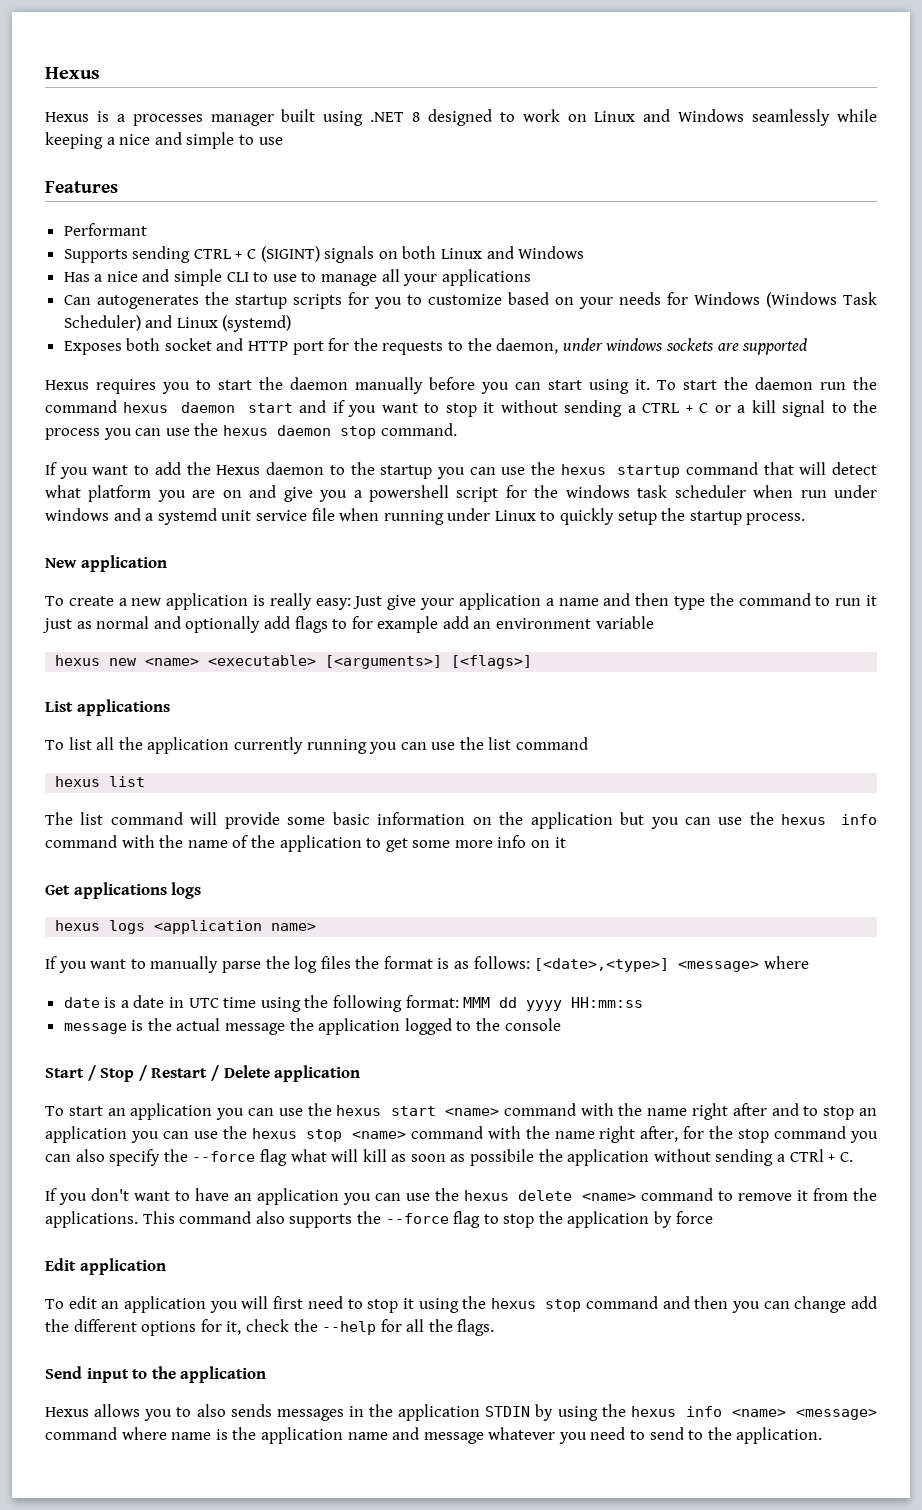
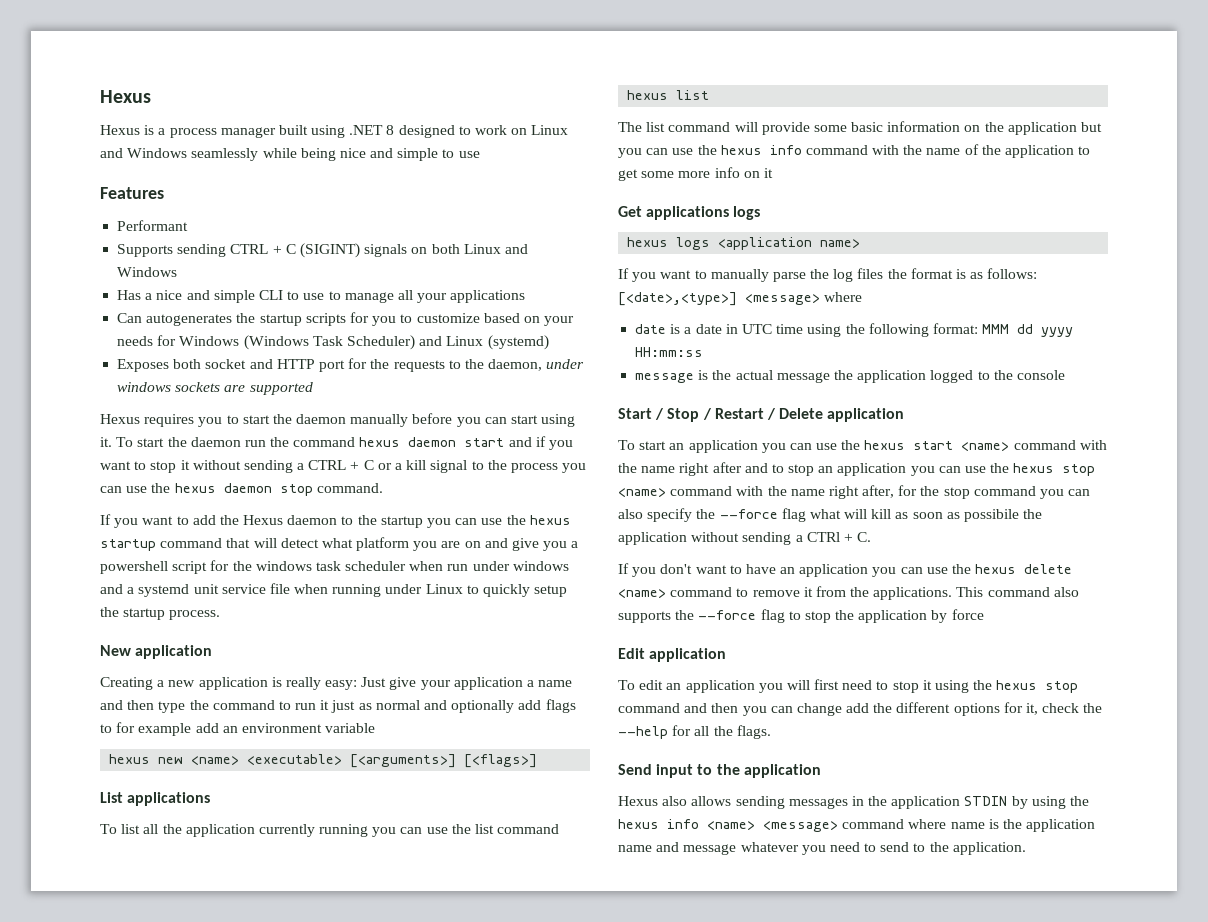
[132,114,203,126] processes -> [169,128,217,138] process
[45,132,115,149] keeping a -> [300,148,336,161] being
[45,596,114,606] To create -> [100,677,153,690] Creating
[94,1404,272,1421] allows you to also sends -> [662,796,785,809] also allows sending

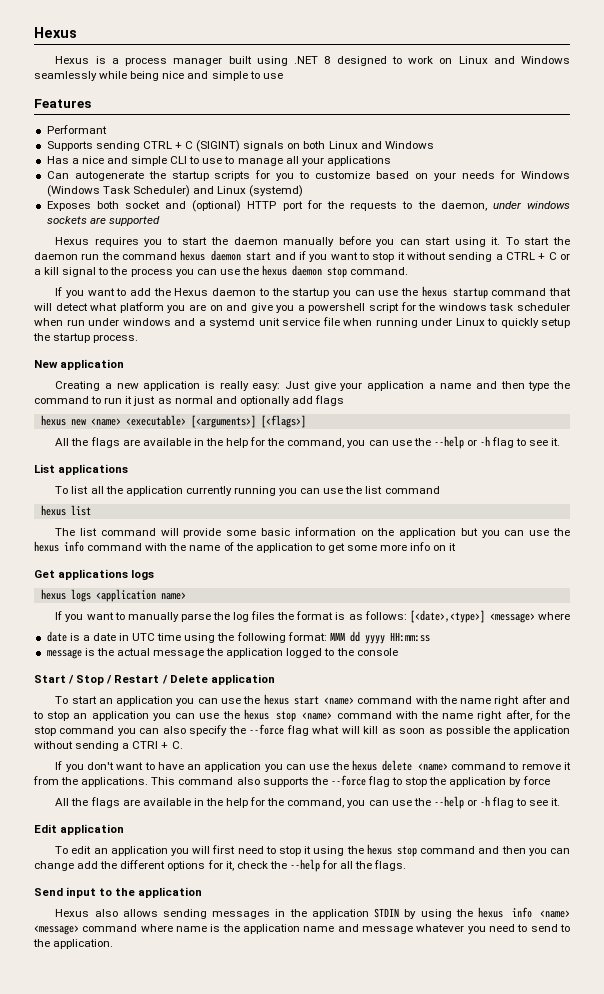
[146,314,233,326] autogenerates -> [74,171,144,181] autogenerate
(273, 364) none -> [192,200,242,212] (optional)
[100,722,376,736] to for example add an environment variable -> (345, 400) none
(538, 761) none -> [55,436,561,449] // All the flags are available in the help for the command, you can use the --help or -h flag to see it.
[964,509,1020,522] possibile -> [446,726,491,736] possible
(984, 614) none -> [55,796,561,809] // All the flags are available in the help for the command, you can use the --help or -h flag to see it.

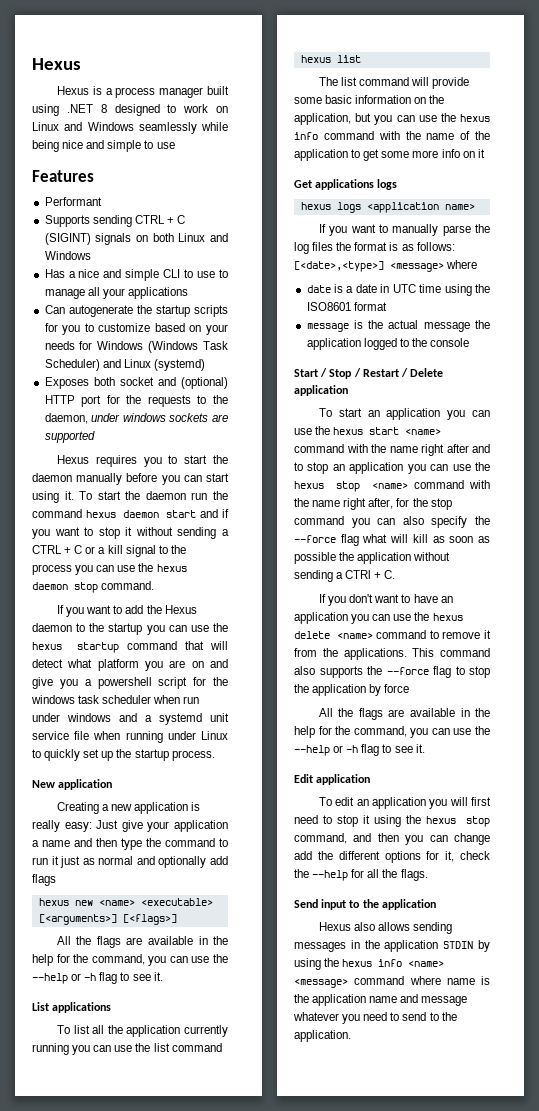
[541,318,570,328] setup -> [83,749,114,761] set up
[399,528,457,538] application -> [294,113,351,125] application,
[236,631,430,644] following format: MMM dd yyyy HH:mm:ss -> [306,302,387,311] ISO8601 format
[420,846,476,854] command -> [294,833,347,844] command,

